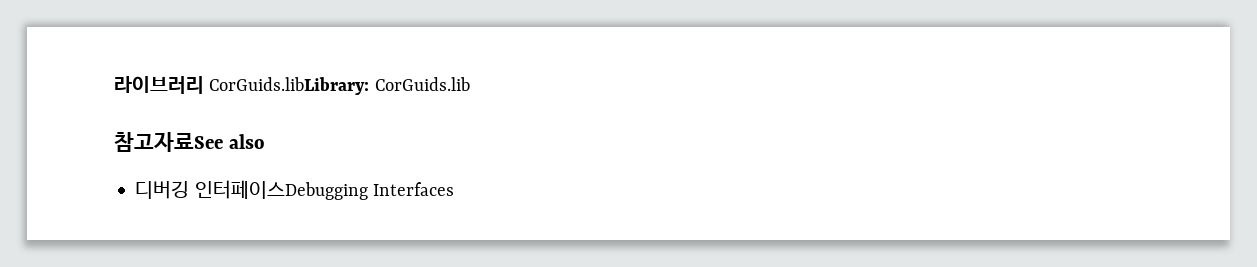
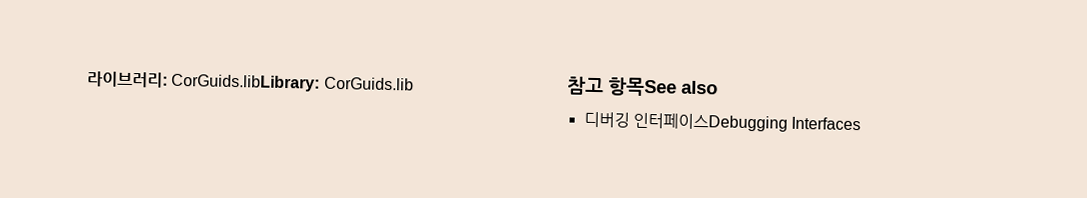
[114,76,204,94] 라이브러리 -> [87,71,168,88] 라이브러리:
[114,132,223,152] 참고자료See -> [567,76,677,97] 참고 항목See

